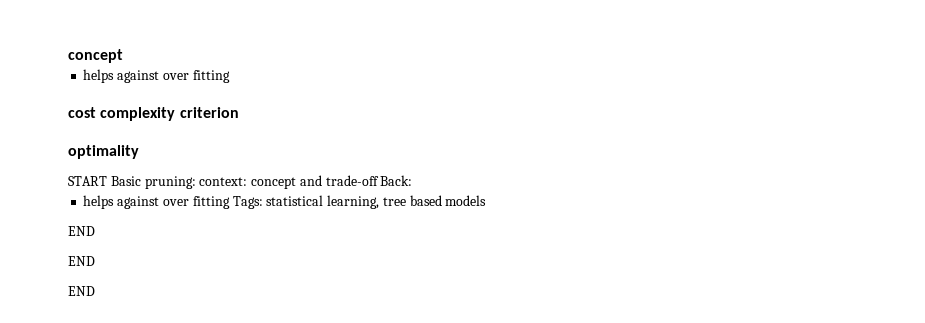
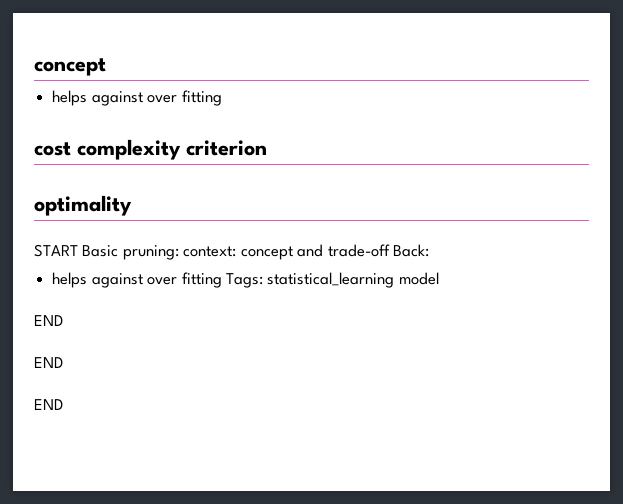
[266,195,487,209] statistical learning, tree based models -> [267,272,439,288] statistical_learning model

